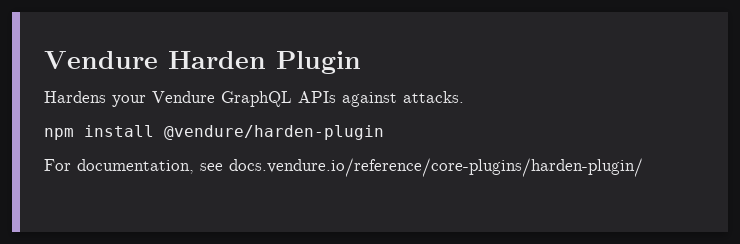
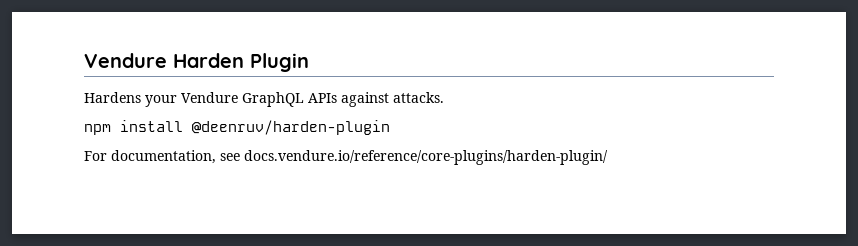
[164,125,384,140] @vendure/harden-plugin -> [192,120,390,135] @deenruv/harden-plugin

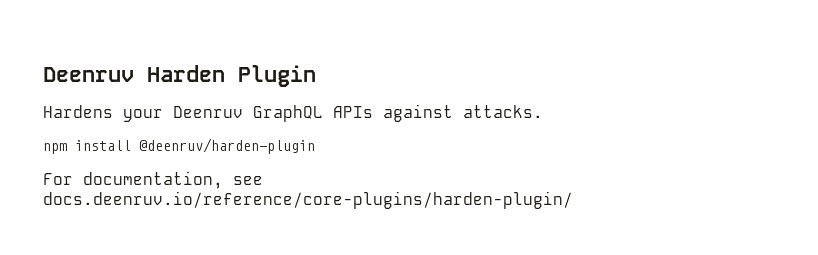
[84,53,167,68] Vendure -> [43,67,134,82] Deenruv
[181,92,238,103] Vendure -> [173,106,243,118] Deenruv
[244,150,608,165] docs.vendure.io/reference/core-plugins/harden-plugin/ -> [43,191,573,209] docs.deenruv.io/reference/core-plugins/harden-plugin/

